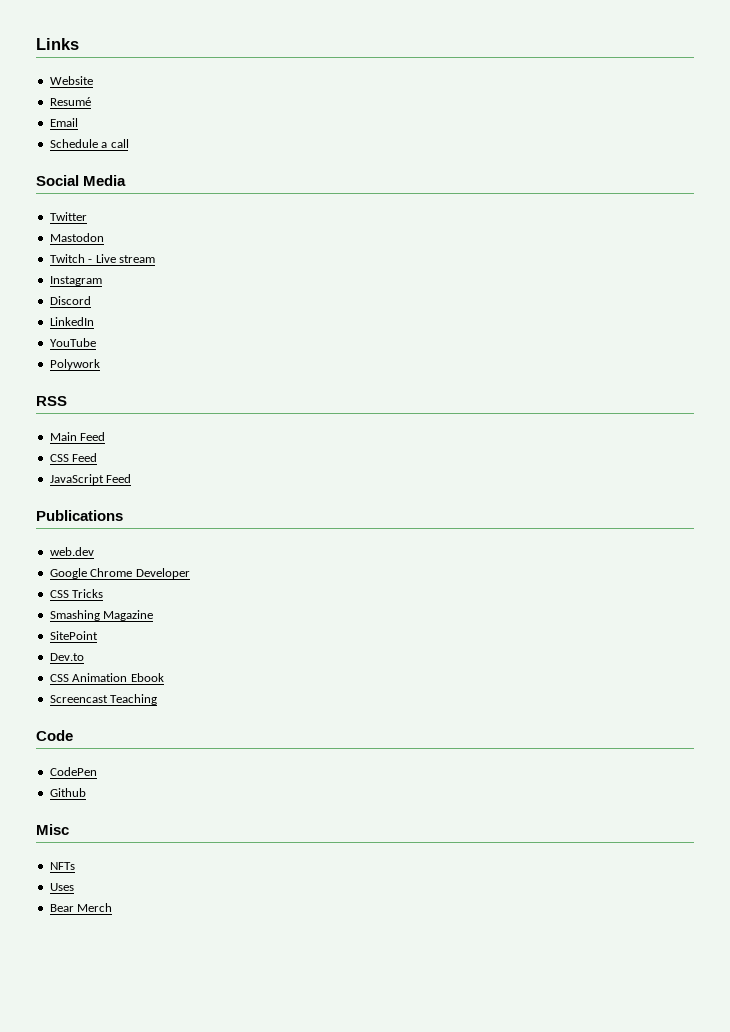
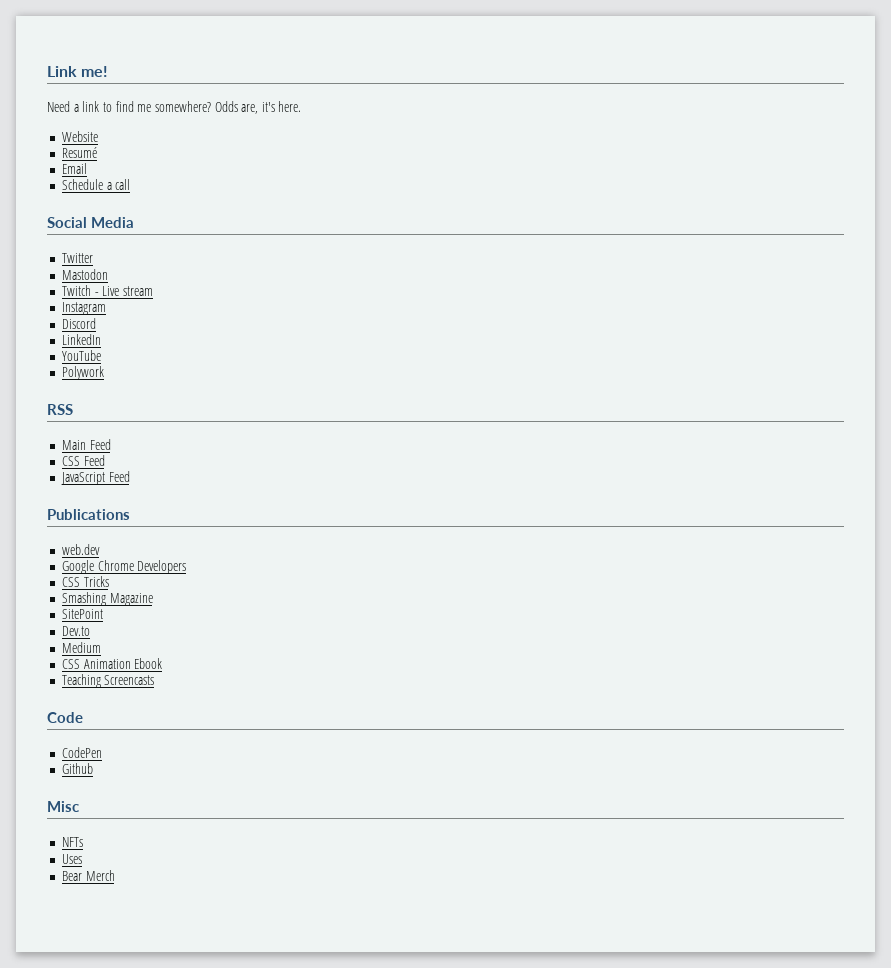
[36,38,79,50] Links -> [47,66,109,77] [47,101,302,114] Link me! // Need a link to find me somewhere? Odds are, it's here.
[135,568,190,579] Developer -> [137,560,187,574] Developers
(84, 657) none -> [61,642,101,653] // Medium
[49,695,108,703] Screencast -> (163, 663) none
(158, 699) none -> [104,675,155,685] Screencasts

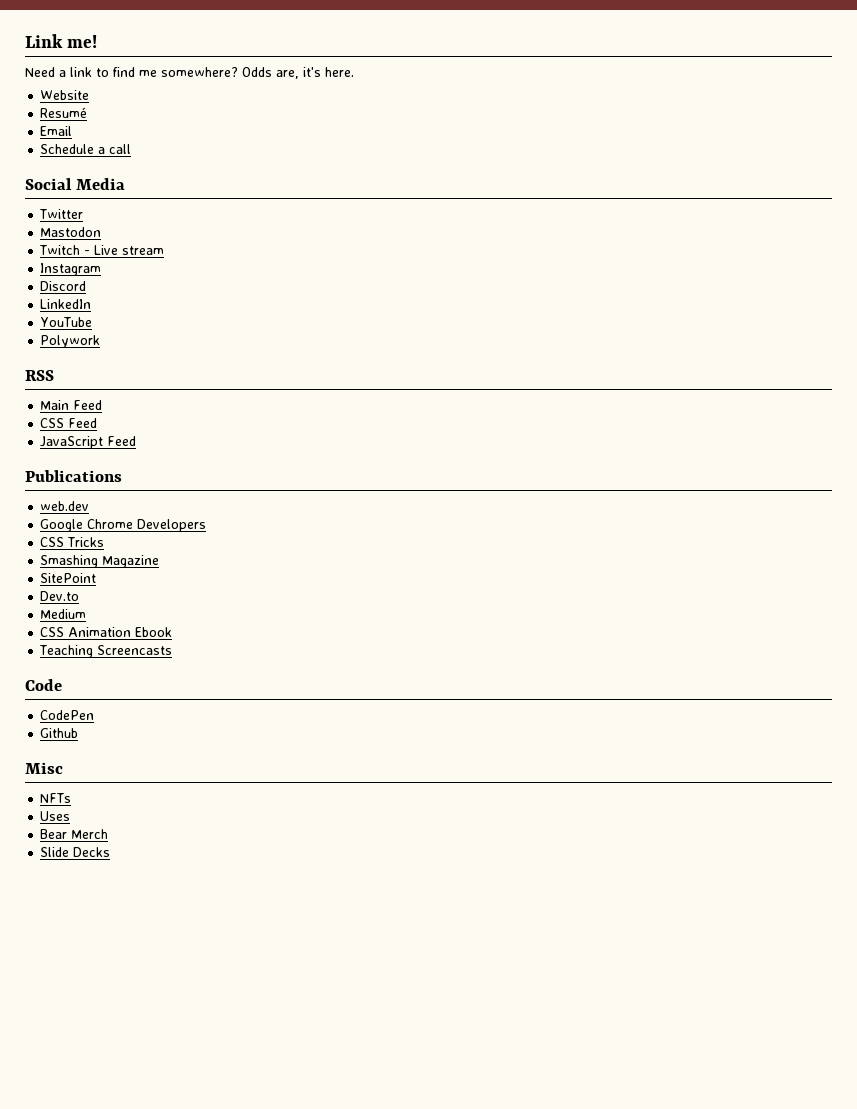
(115, 875) none -> [40,847,111,857] // Slide Decks

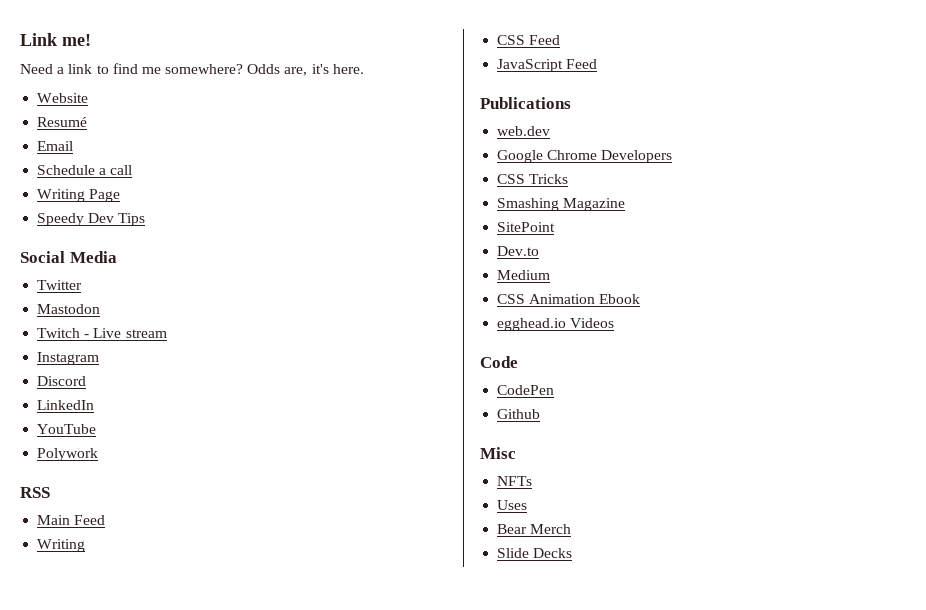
(132, 149) none -> [37,189,121,202] [37,213,146,226] // Writing Page // Speedy Dev Tips
(103, 405) none -> [37,539,86,552] // Writing
[39,645,173,658] Teaching Screencasts -> [497,318,615,331] egghead.io Videos

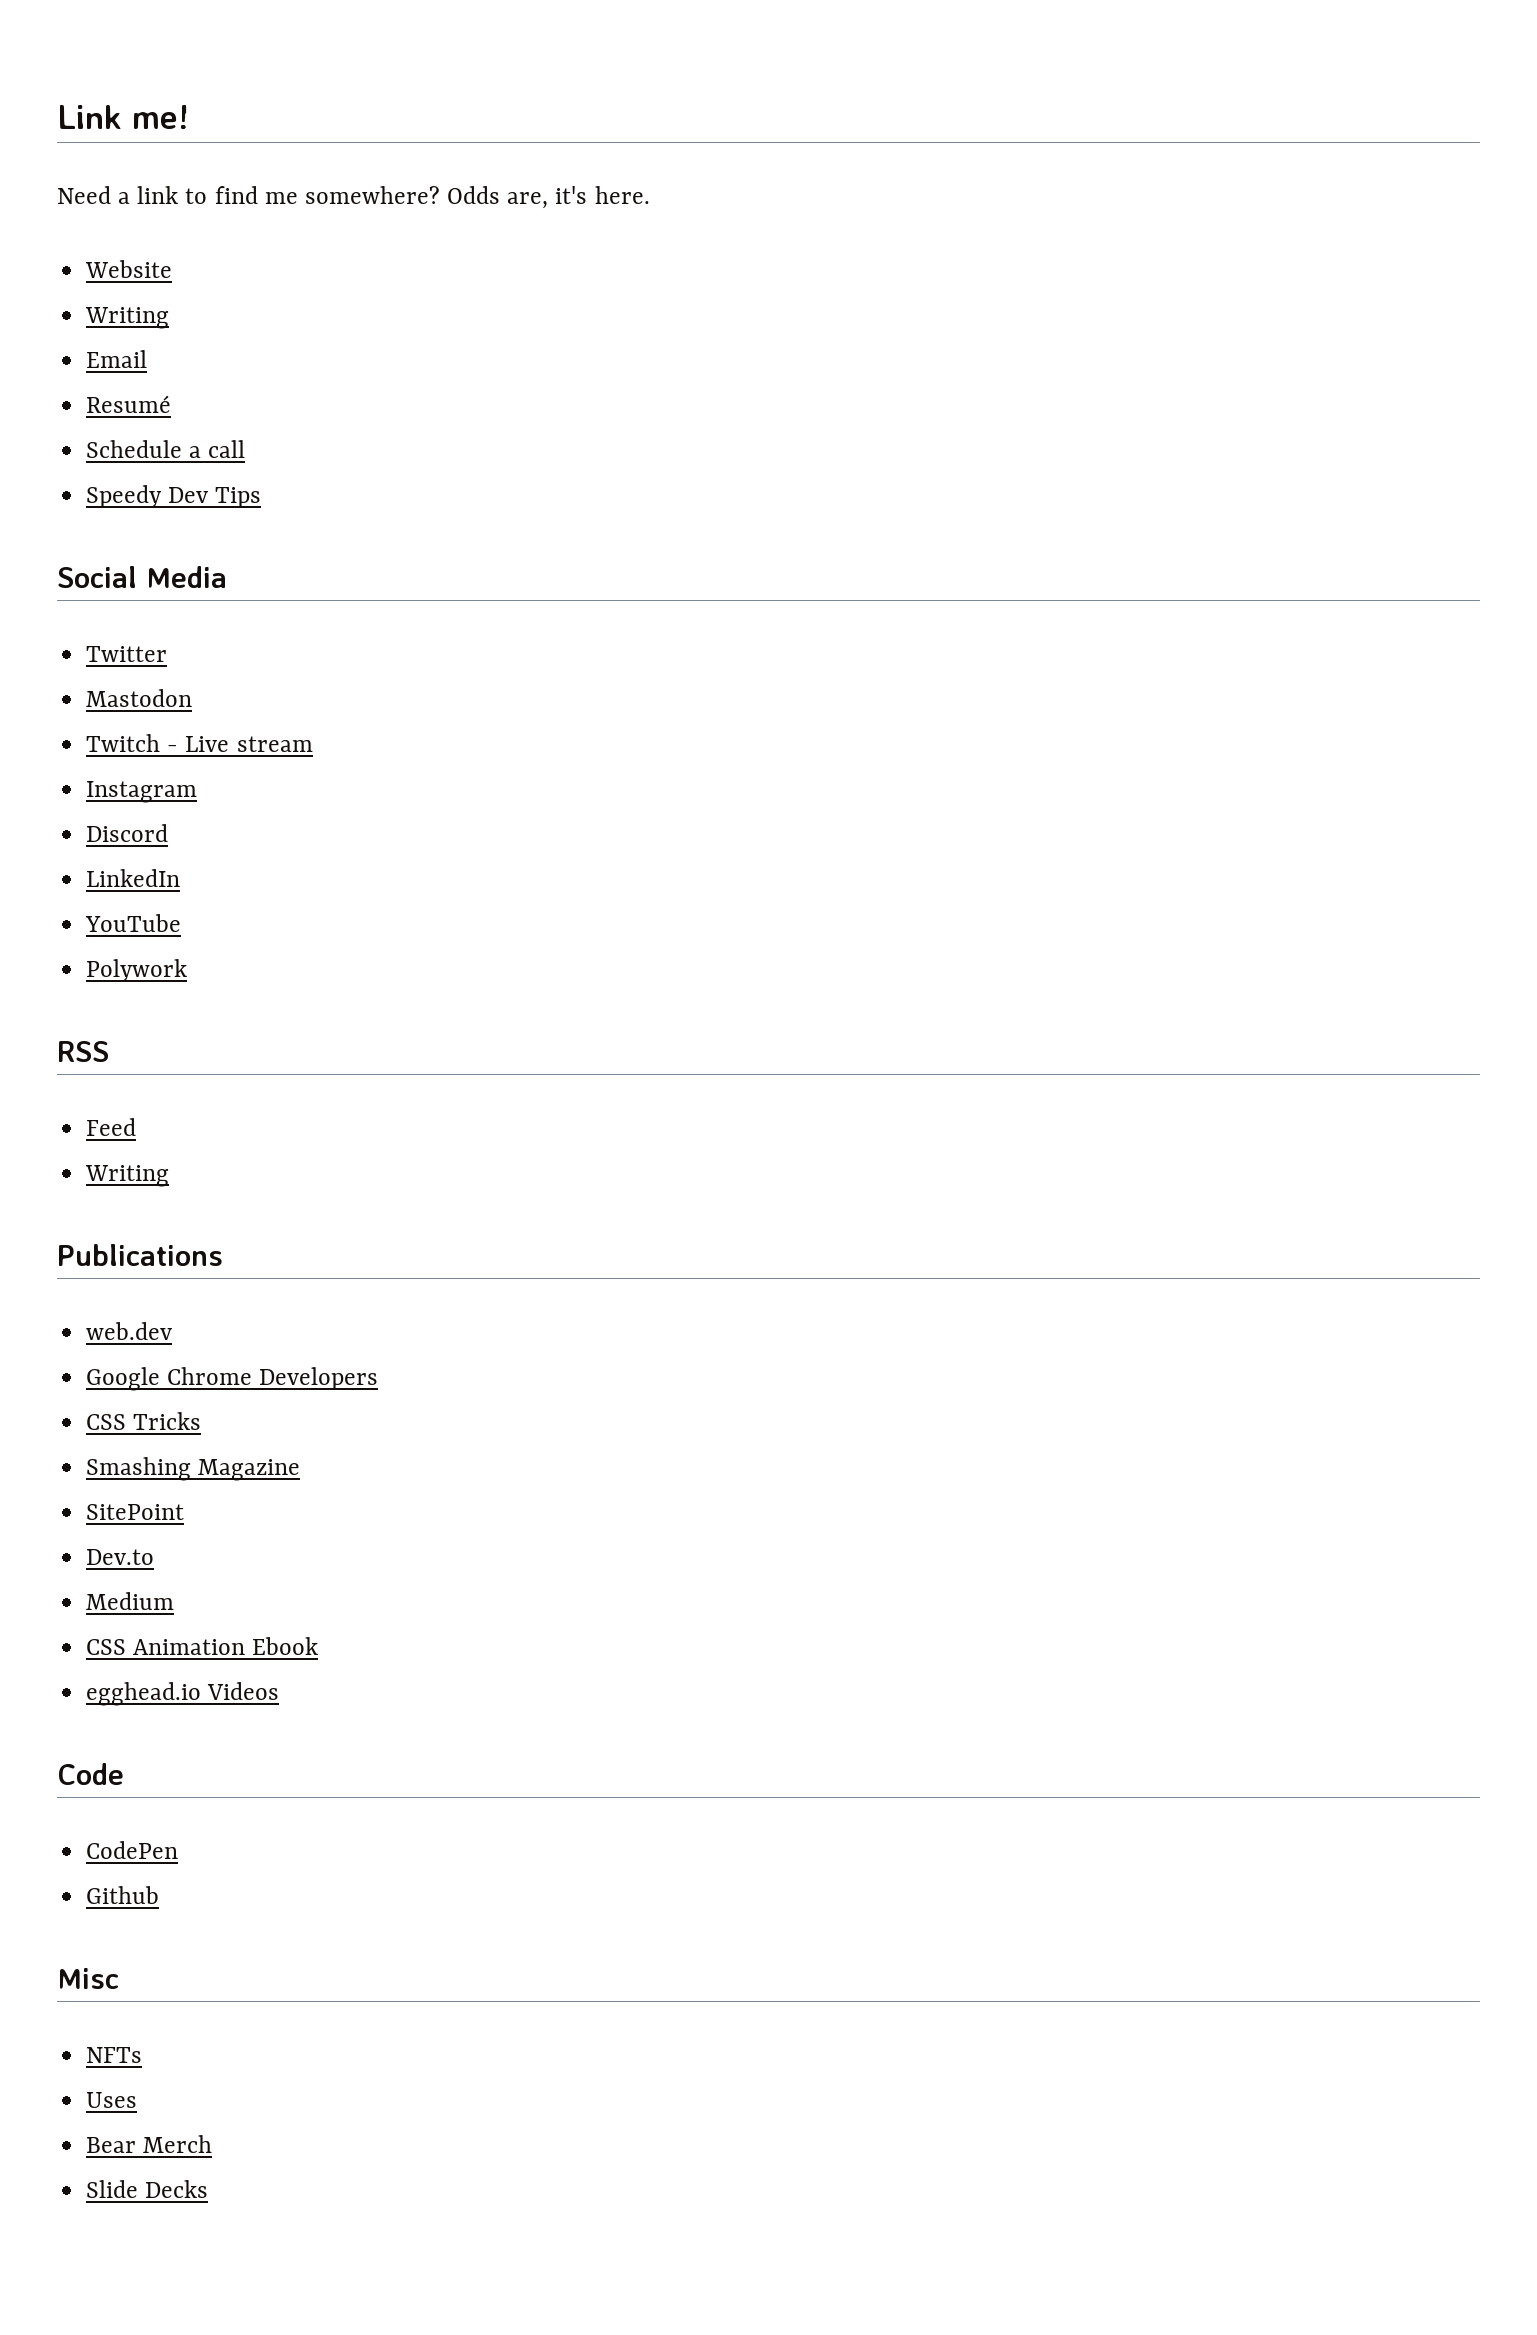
[37,117,88,127] Resumé -> [85,307,170,329] Writing
(74, 146) none -> [86,395,172,413] // Resumé
[37,189,121,202] // Writing Page -> (246, 449) none
[37,515,71,525] Main -> (109, 1051) none
[497,35,561,45] [497,59,598,72] // CSS Feed // JavaScript Feed -> (170, 1176) none

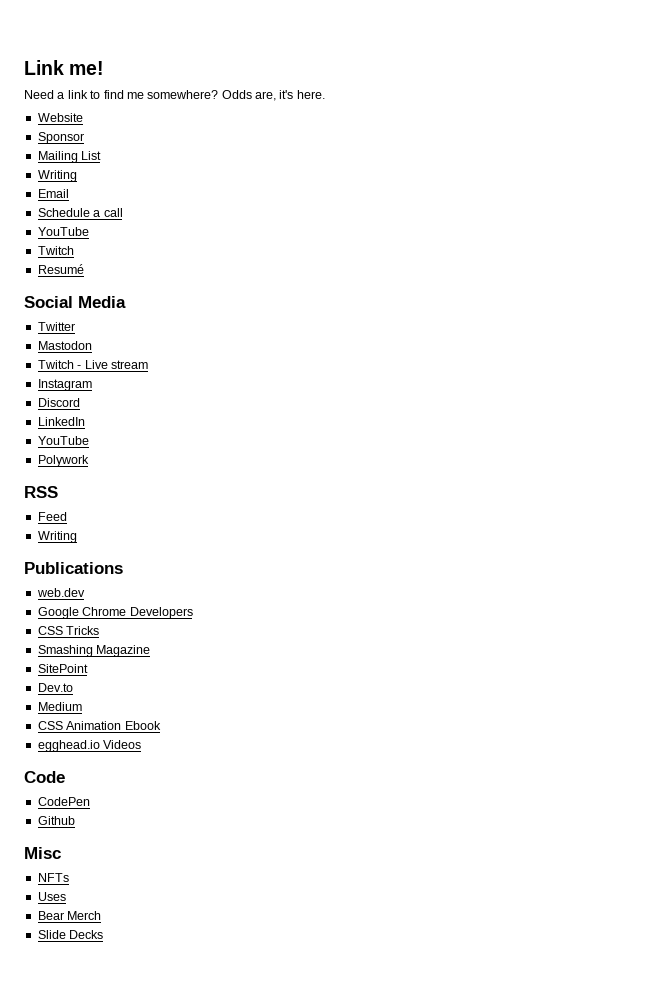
(173, 269) none -> [37,132,84,144] [37,151,102,163] // Sponsor // Mailing List
[86,395,172,413] // Resumé -> (69, 193) none
[86,485,262,508] Speedy Dev Tips -> [37,227,89,236] [37,246,74,255] [37,264,84,274] YouTube // Twitch // Resumé

